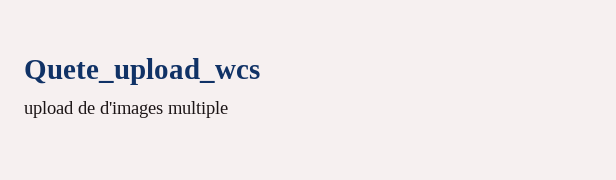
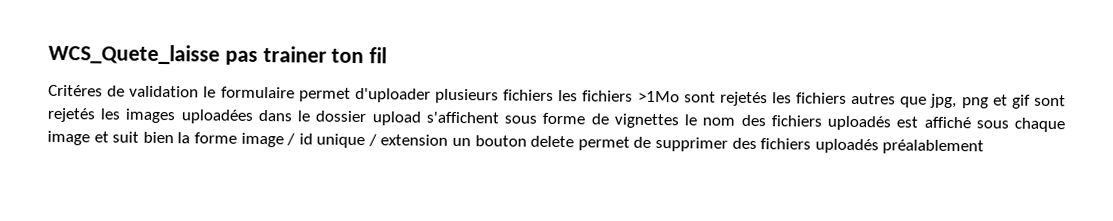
[24,58,260,85] [24,101,228,118] Quete_upload_wcs // upload de d'images multiple -> [48,43,388,65] [48,84,1066,109] [47,107,1065,133] [47,130,985,155] WCS_Quete_laisse pas trainer ton fil // Critéres de validation le formulaire permet d'uploader plusieurs fichiers les fichiers >1Mo sont rejetés les fichiers autres que jpg, png et gif sont rejetés les images uploadées dans le dossier upload s'affichent sous forme de vignettes le nom des fichiers uploadés est affiché sous chaque image et suit bien la forme image / id unique / extension un bouton delete permet de supprimer des fichiers uploadés préalablement

